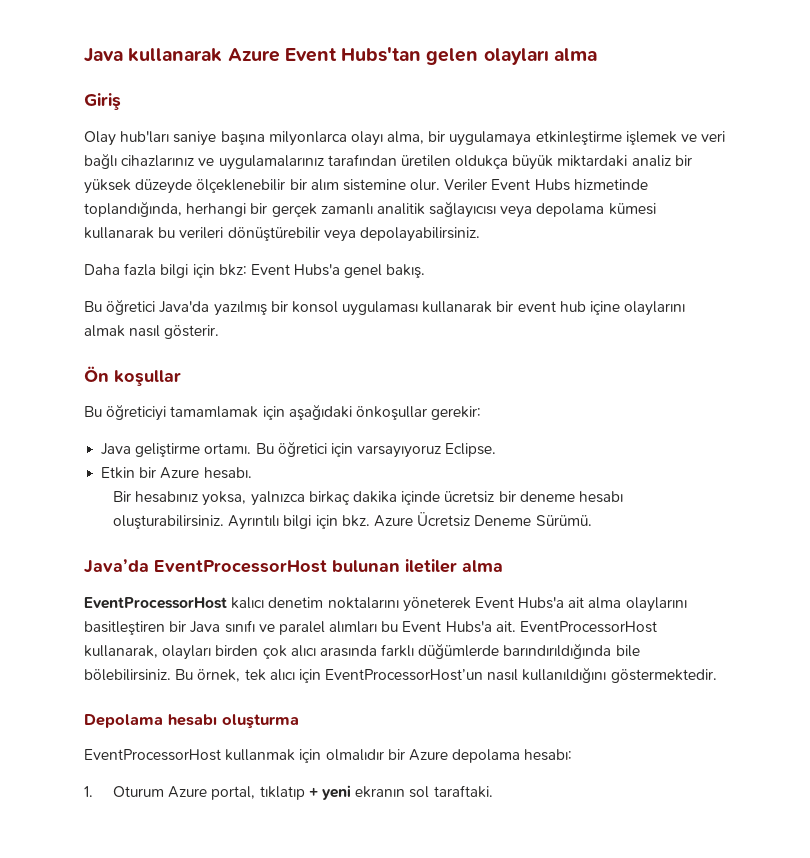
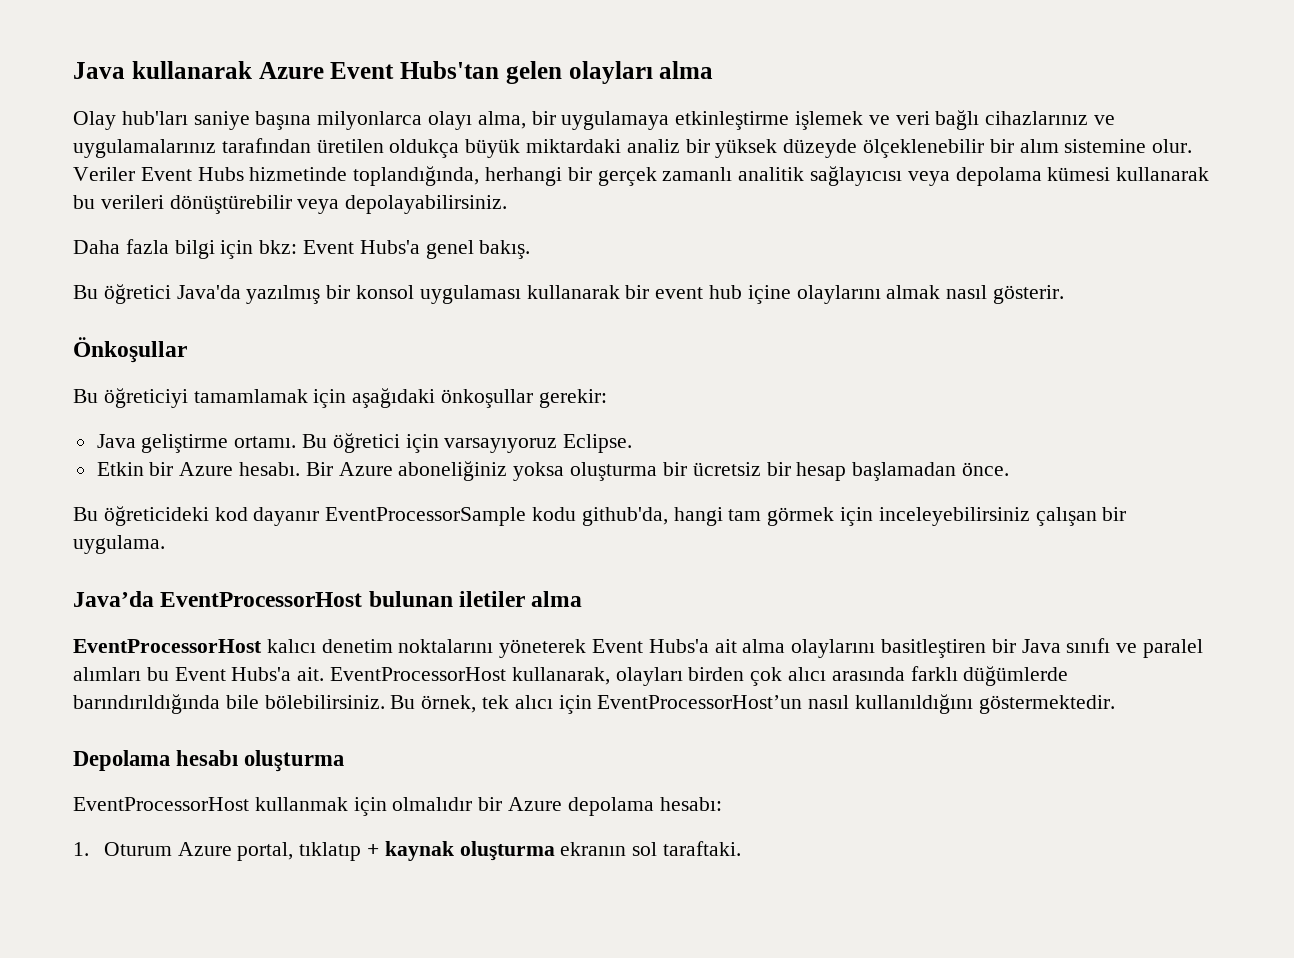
[84,93,121,110] // Giriş -> (714, 70) none
[84,366,181,386] Ön koşullar -> [73,337,187,363] Önkoşullar
[113,491,623,506] [113,512,592,530] // Bir hesabınız yoksa, yalnızca birkaç dakika içinde ücretsiz bir deneme hesabı oluşturabilirsiniz. Ayrıntılı bilgi için bkz. Azure Ücretsiz Deneme Sürümü. -> [305,461,1009,481] [73,506,1127,526] [73,535,165,554] Bir Azure aboneliğiniz yoksa oluşturma bir ücretsiz bir hesap başlamadan önce. // Bu öğreticideki kod dayanır EventProcessorSample kodu github'da, hangi tam görmek için inceleyebilirsiniz çalışan bir uygulama.
[322,785,352,800] yeni -> [384,841,555,861] kaynak oluşturma

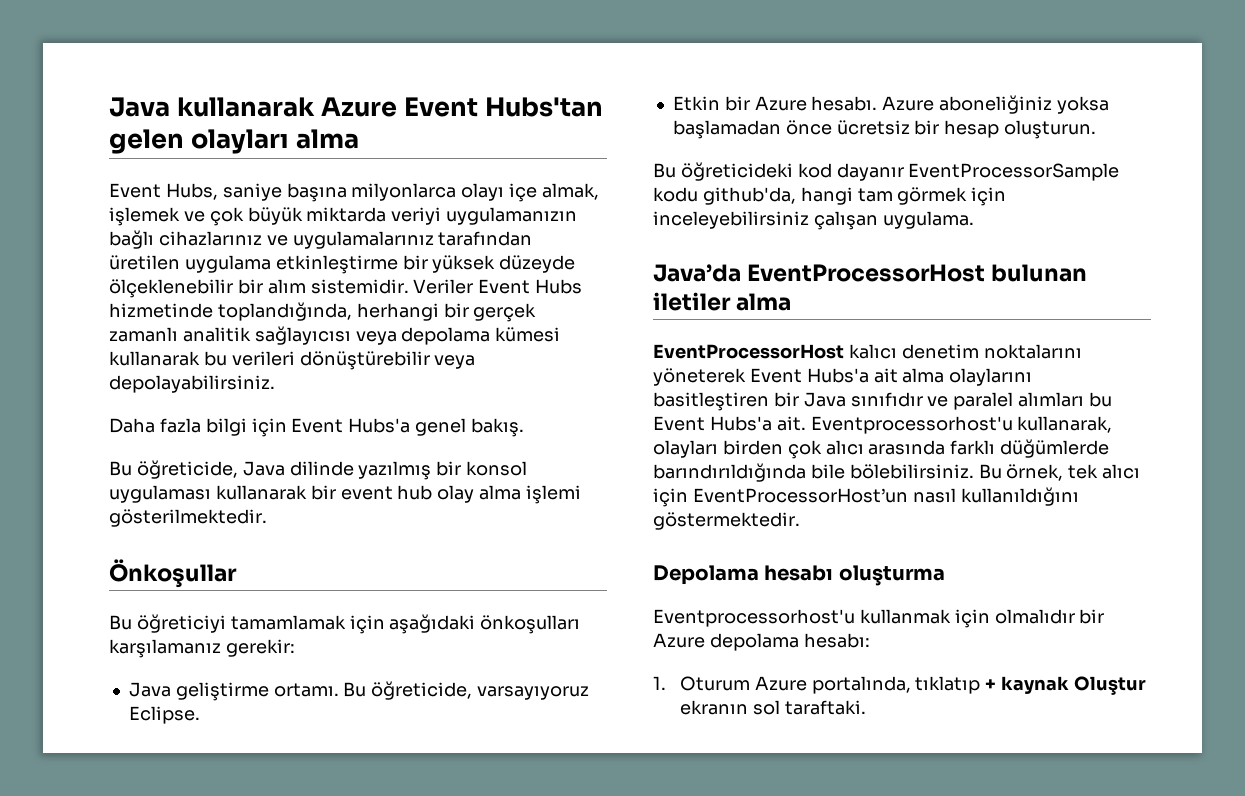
[73,111,188,130] Olay hub'ları -> [109,183,218,200] Event Hubs,
[477,111,930,130] alma, bir uygulamaya etkinleştirme işlemek ve veri -> [509,183,600,202] [109,207,578,226] içe almak, işlemek ve çok büyük miktarda veriyi uygulamanızın
[389,139,680,158] oldukça büyük miktardaki analiz -> [184,255,398,274] uygulama etkinleştirme
[1064,139,1193,153] sistemine olur. -> [310,279,409,294] sistemidir.
[259,240,298,254] bkz: -> (287, 427) none
[103,284,241,304] öğretici Java'da -> [136,460,354,479] öğreticide, Java dilinde
[747,285,1065,304] içine olaylarını almak nasıl gösterir. -> [437,485,582,504] [109,509,267,527] olay alma işlemi gösterilmektedir.
[441,389,534,408] önkoşullar -> [480,615,581,634] [109,639,221,658] önkoşulları karşılamanız
[332,433,439,453] öğretici için -> [371,681,473,700] öğreticide,
[305,462,333,476] Bir -> (878, 103) none
[570,462,687,481] oluşturma bir -> [672,120,832,139] başlamadan önce
[852,462,1009,481] başlamadan önce. -> [1004,120,1097,139] oluşturun.
[1102,507,1127,521] bir -> (878, 220) none
[1066,638,1111,653] sınıfı -> [850,392,923,407] sınıfıdır
[330,667,507,681] EventProcessorHost -> [810,416,1013,434] Eventprocessorhost'u
[73,797,249,811] EventProcessorHost -> [653,609,855,627] Eventprocessorhost'u
[237,842,294,861] portal, -> [811,676,911,694] portalında,
[459,841,555,861] oluşturma -> [1073,676,1146,695] Oluştur

